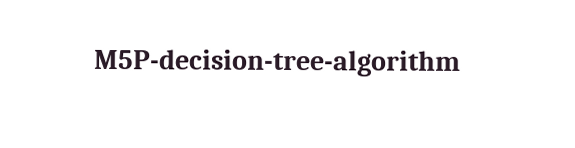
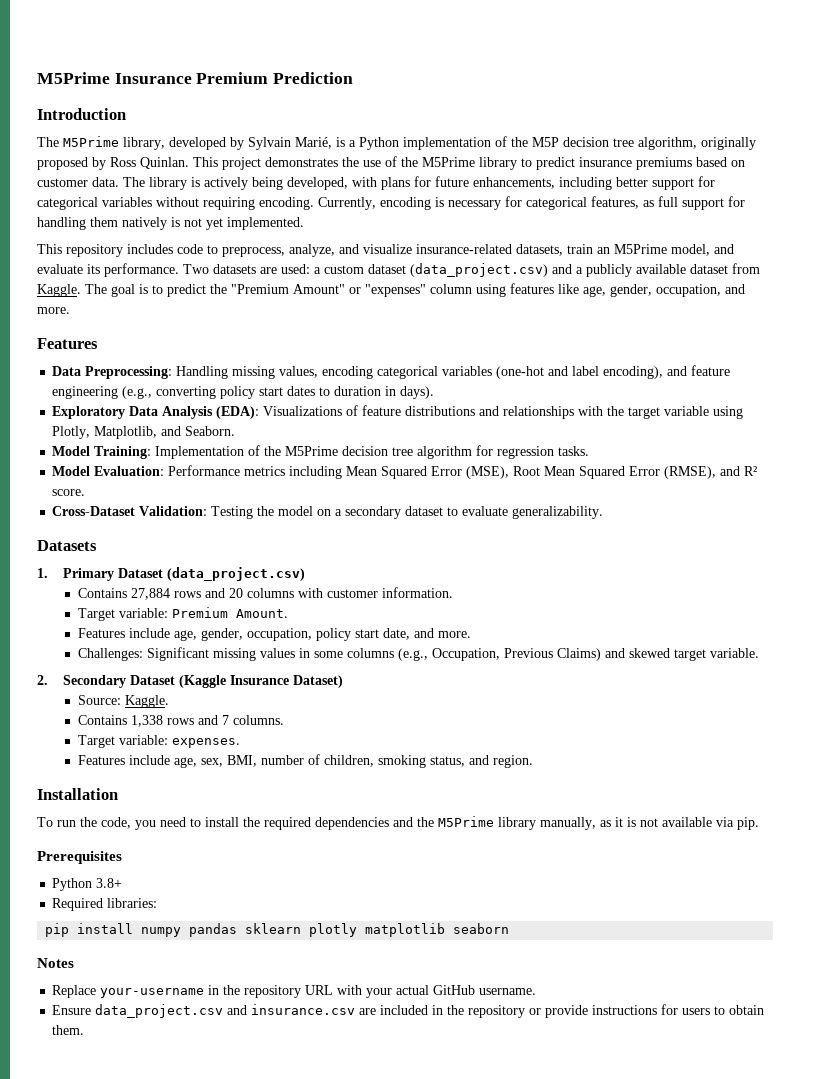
[93,48,461,77] M5P-decision-tree-algorithm -> [37,72,354,84] [37,108,126,120] [37,136,756,150] [37,156,745,170] [37,176,715,190] [37,196,745,210] [37,217,304,230] [37,244,734,257] [37,263,760,277] [37,283,745,297] [37,307,70,314] [37,338,98,349] [52,365,731,379] [52,386,435,399] [52,405,744,419] [52,426,236,439] [52,445,590,459] [52,465,758,479] [52,489,86,496] [52,506,604,519] [37,540,97,551] [37,567,305,581] [78,587,454,600] [78,607,289,621] [78,628,472,641] [78,647,760,661] [37,675,343,688] [78,695,170,708] [78,715,285,727] [78,735,241,748] [78,754,534,768] [37,788,118,800] [37,816,759,830] [37,851,122,864] [52,878,123,891] [52,898,158,911] [45,923,510,937] [37,958,74,968] [52,985,537,998] [52,1004,765,1018] [52,1025,85,1035] M5Prime Insurance Premium Prediction // Introduction // The M5Prime library, developed by Sylvain Marié, is a Python implementation of the M5P decision tree algorithm, originally proposed by Ross Quinlan. This project demonstrates the use of the M5Prime library to predict insurance premiums based on customer data. The library is actively being developed, with plans for future enhancements, including better support for categorical variables without requiring encoding. Currently, encoding is necessary for categorical features, as full support for handling them natively is not yet implemented. // This repository includes code to preprocess, analyze, and visualize insurance-related datasets, train an M5Prime model, and evaluate its performance. Two datasets are used: a custom dataset (data_project.csv) and a publicly available dataset from Kaggle. The goal is to predict the "Premium Amount" or "expenses" column using features like age, gender, occupation, and more. // Features // Data Preprocessing: Handling missing values, encoding categorical variables (one-hot and label encoding), and feature engineering (e.g., converting policy start dates to duration in days). // Exploratory Data Analysis (EDA): Visualizations of feature distributions and relationships with the target variable using Plotly, Matplotlib, and Seaborn. // Model Training: Implementation of the M5Prime decision tree algorithm for regression tasks. // Model Evaluation: Performance metrics including Mean Squared Error (MSE), Root Mean Squared Error (RMSE), and R² score. // Cross-Dataset Validation: Testing the model on a secondary dataset to evaluate generalizability. // Datasets // 1. Primary Dataset (data_project.csv) // Contains 27,884 rows and 20 columns with customer information. // Target variable: Premium Amount. // Features include age, gender, occupation, policy start date, and more. // Challenges: Significant missing values in some columns (e.g., Occupation, Previous Claims) and skewed target variable. // 2. Secondary Dataset (Kaggle Insurance Dataset) // Source: Kaggle. // Contains 1,338 rows and 7 columns. // Target variable: expenses. // Features include age, sex, BMI, number of children, smoking status, and region. // Installation // To run the code, you need to install the required dependencies and the M5Prime library manually, as it is not available via pip. // Prerequisites // Python 3.8+ // Required libraries: // pip install numpy pandas sklearn plotly matplotlib seaborn // Notes // Replace your-username in the repository URL with your actual GitHub username. // Ensure data_project.csv and insurance.csv are included in the repository or provide instructions for users to obtain them.

